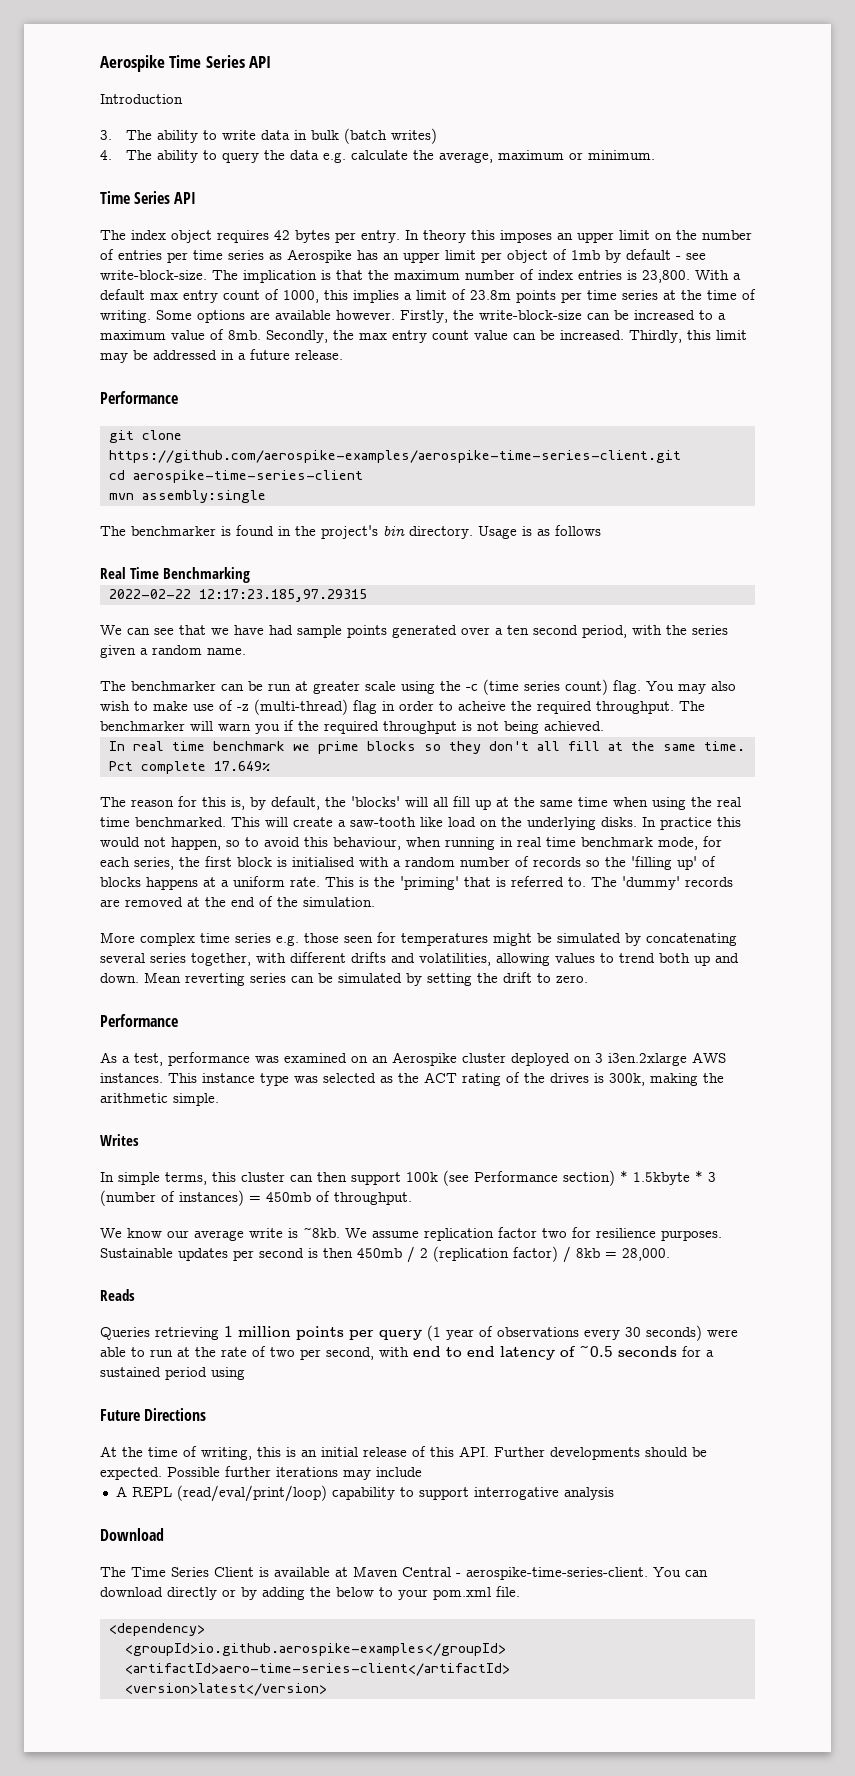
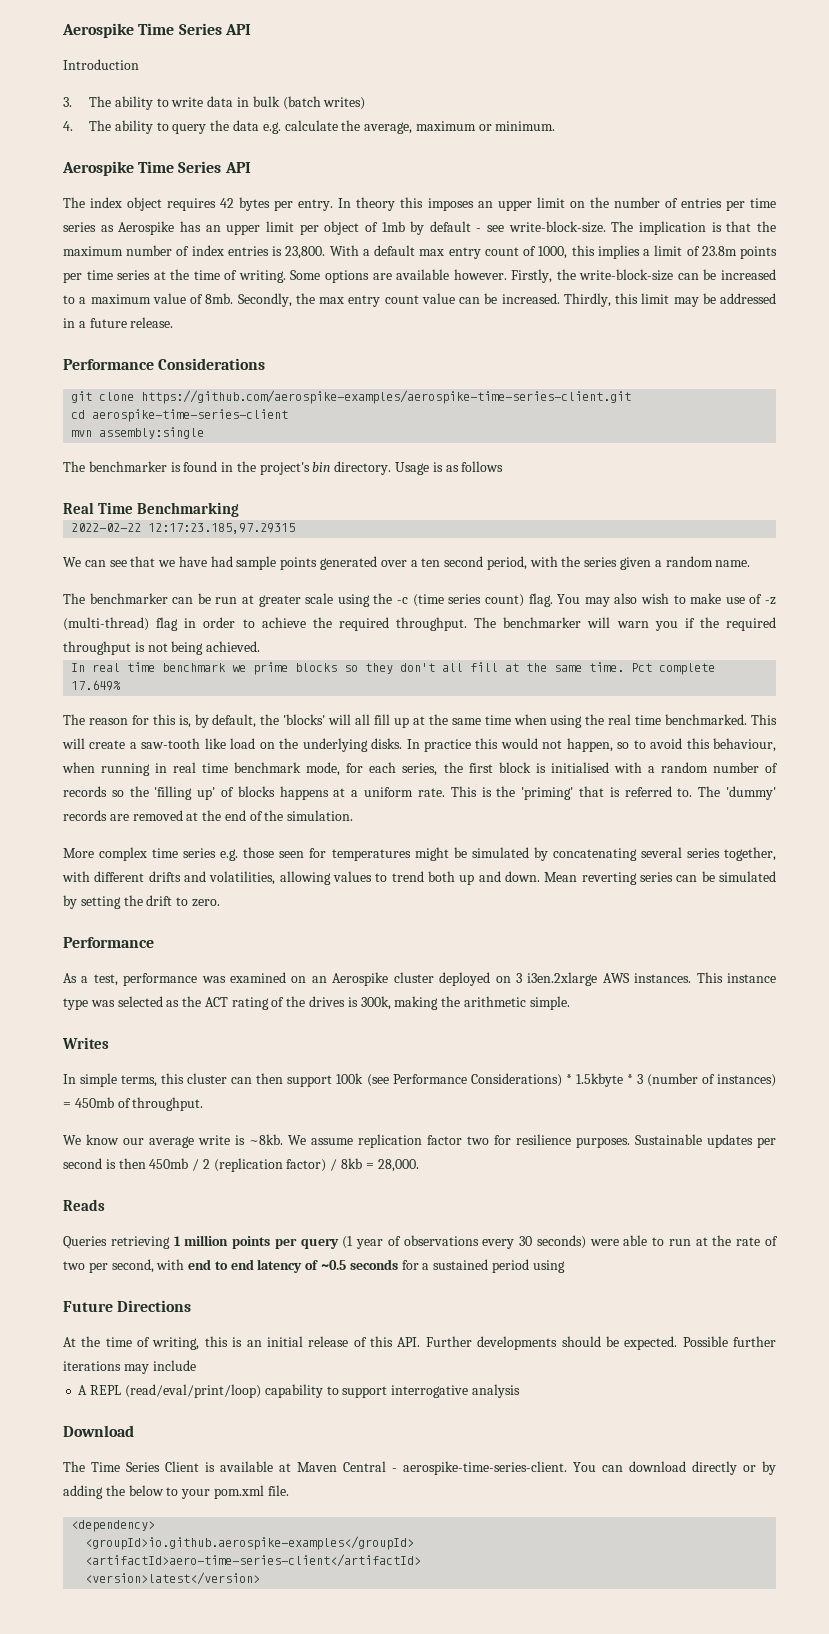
(655, 155) none -> [62,161,134,176] Aerospike
(178, 397) none -> [158,358,266,370] Considerations
[458,701,506,711] acheive -> [261,617,306,628] achieve
[563,1170,615,1186] section) -> [470,1073,562,1087] Considerations)

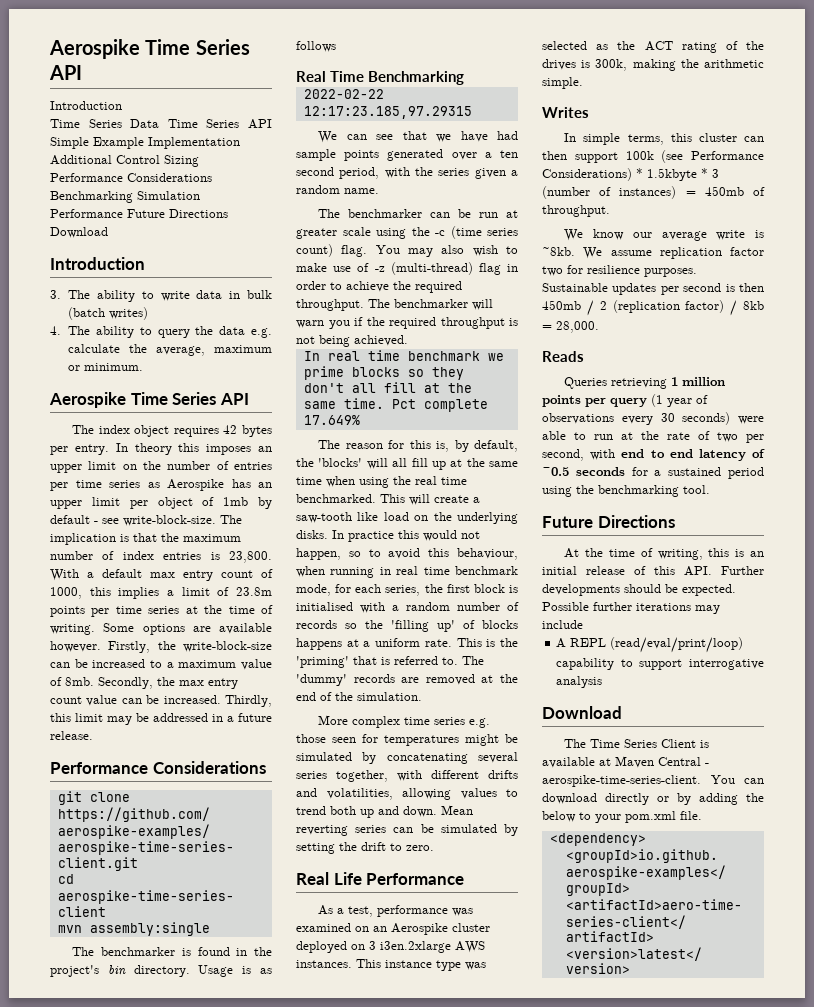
(139, 64) none -> [50,119,272,129] [50,137,240,149] [50,155,199,167] [50,173,212,182] [50,191,200,203] [50,209,228,218] [50,227,108,238] [50,257,145,270] // Time Series Data Time Series API Simple Example Implementation Additional Control Sizing Performance Considerations Benchmarking Simulation Performance Future Directions Download // Introduction
(220, 903) none -> [296,872,362,885] Real Life
(565, 1266) none -> [576,485,710,497] the benchmarking tool.

